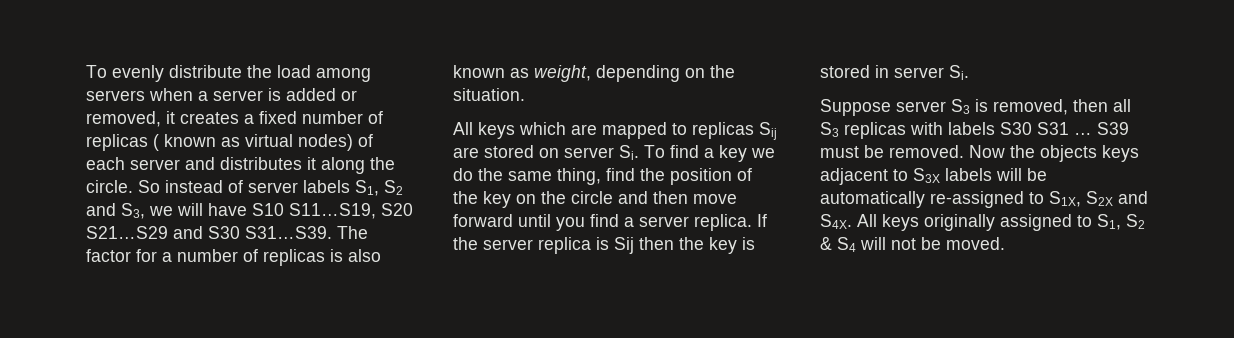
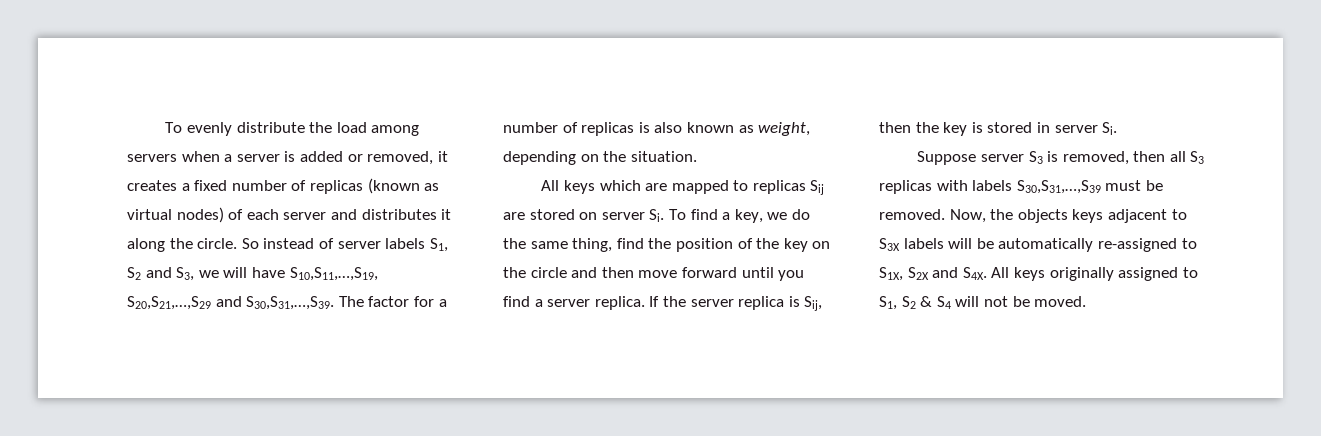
[153,134,216,151] ( known -> [367,178,420,194] (known
[252,203,413,219] [86,226,332,239] S10 S11…S19, S20 S21…S29 and S30 S31…S39. -> [289,267,378,281] [127,296,335,310] S10,S11,…,S19, S20,S21,…,S29 and S30,S31,…,S39.
[719,145,747,162] key -> [734,209,763,223] key,
[614,237,634,254] Sij -> [804,296,823,311] Sij,
[1000,122,1129,135] S30 S31 … S39 -> [1016,180,1101,194] S30,S31,…,S39
[969,145,1005,158] Now -> [949,209,986,223] Now,

